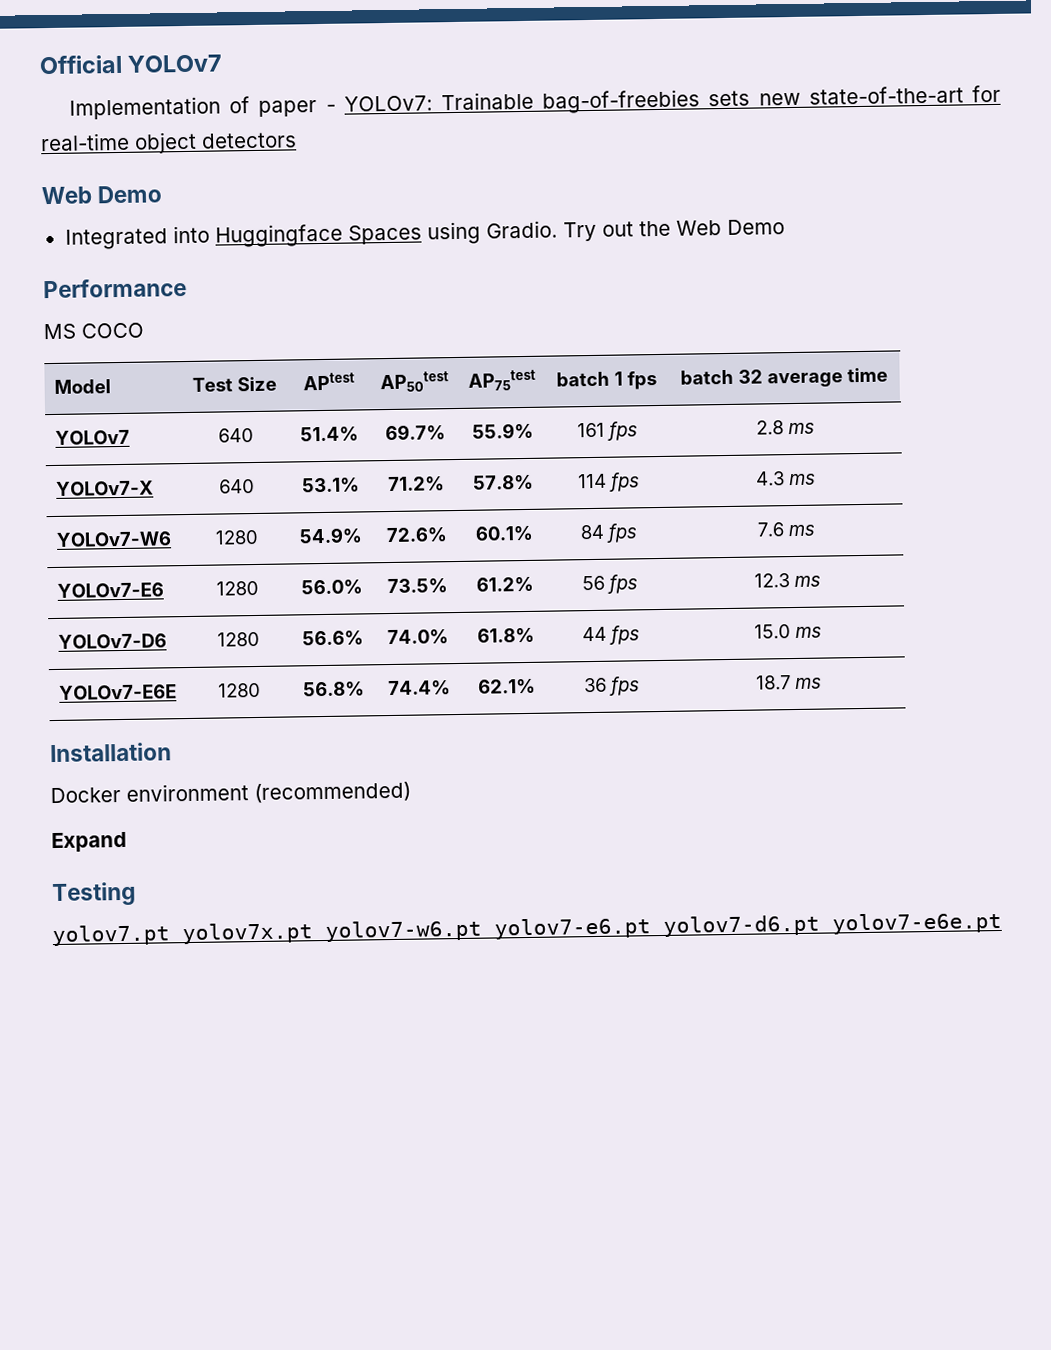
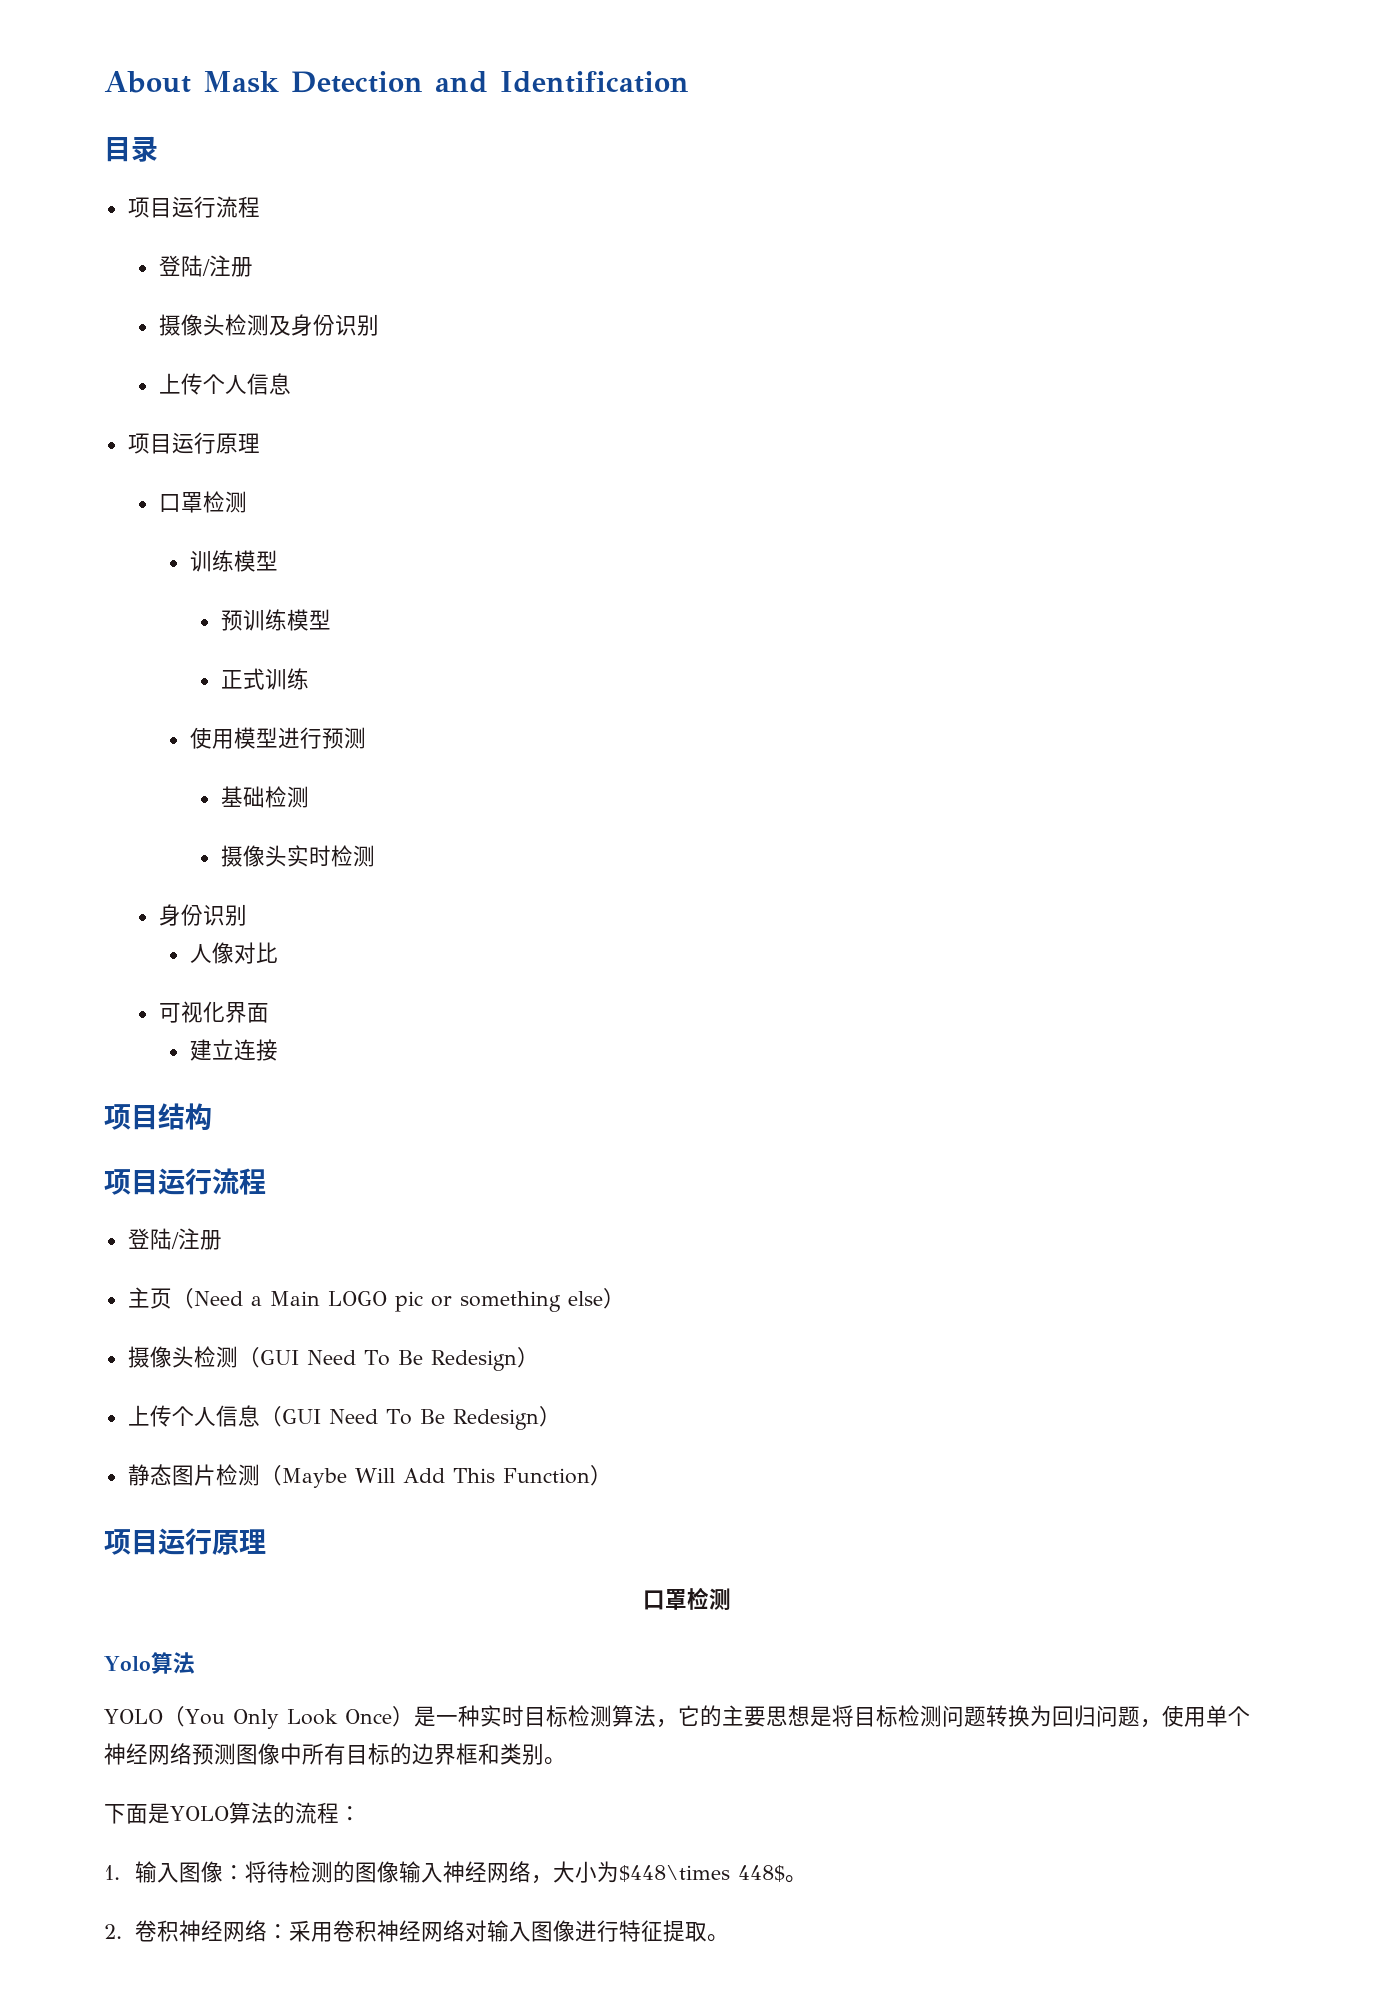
[39,54,224,75] [68,84,1002,120] [40,131,297,154] [41,185,163,205] [64,219,785,250] [43,277,187,299] [43,322,144,340] [53,379,111,394] [192,376,277,392] [302,372,355,391] [379,371,449,393] [467,369,536,391] [556,371,657,390] [680,367,888,388] [54,429,130,445] [217,428,254,443] [300,426,359,442] [384,424,446,441] [471,422,534,439] [577,421,638,441] [755,420,815,435] [55,480,154,496] [218,479,255,494] [301,477,360,493] [387,476,445,492] [473,474,534,490] [577,472,640,492] [756,471,816,486] [55,531,172,547] [215,529,259,545] [299,527,363,544] [385,527,448,543] [474,525,533,541] [580,523,638,543] [757,522,815,537] [56,582,164,598] [216,580,259,596] [300,579,363,595] [386,578,448,594] [475,576,534,592] [581,574,638,594] [753,573,821,588] [57,633,167,649] [217,631,260,647] [301,630,364,646] [387,629,449,645] [476,627,535,643] [581,625,640,645] [754,624,822,639] [58,684,177,700] [218,682,261,698] [302,681,365,697] [387,680,451,696] [477,678,536,694] [583,676,640,696] [756,675,822,690] [49,742,172,763] [50,781,411,804] [51,831,127,853] [52,881,136,907] [52,911,1002,947] Official YOLOv7 // Implementation of paper - YOLOv7: Trainable bag-of-freebies sets new state-of-the-art for real-time object detectors // Web Demo // Integrated into Huggingface Spaces using Gradio. Try out the Web Demo // Performance // MS COCO // Model | Test Size | APtest | AP50test | AP75test | batch 1 fps | batch 32 average time // YOLOv7 | 640 | 51.4% | 69.7% | 55.9% | 161 fps | 2.8 ms // YOLOv7-X | 640 | 53.1% | 71.2% | 57.8% | 114 fps | 4.3 ms // YOLOv7-W6 | 1280 | 54.9% | 72.6% | 60.1% | 84 fps | 7.6 ms // YOLOv7-E6 | 1280 | 56.0% | 73.5% | 61.2% | 56 fps | 12.3 ms // YOLOv7-D6 | 1280 | 56.6% | 74.0% | 61.8% | 44 fps | 15.0 ms // YOLOv7-E6E | 1280 | 56.8% | 74.4% | 62.1% | 36 fps | 18.7 ms // Installation // Docker environment (recommended) // Expand // Testing // yolov7.pt yolov7x.pt yolov7-w6.pt yolov7-e6.pt yolov7-d6.pt yolov7-e6e.pt -> [104,71,689,93] [104,136,158,162] [127,196,260,218] [158,255,253,277] [158,314,379,336] [158,373,291,395] [127,432,260,454] [158,491,247,513] [189,550,278,572] [220,609,331,631] [220,668,309,690] [189,727,366,749] [220,786,309,808] [220,845,375,867] [158,904,247,926] [189,942,278,964] [158,1001,269,1023] [189,1039,278,1061] [104,1103,212,1131] [104,1168,266,1195] [127,1228,222,1250] [127,1287,625,1312] [127,1346,539,1371] [127,1405,561,1430] [127,1464,612,1488] [104,1528,266,1555] [642,1587,731,1610] [104,1652,195,1674] [104,1705,1250,1729] [104,1743,566,1765] [104,1802,361,1824] [104,1861,808,1884] [104,1920,730,1942] About Mask Detection and Identification // 目录 // 项目运行流程 // 登陆/注册 // 摄像头检测及身份识别 // 上传个人信息 // 项目运行原理 // 口罩检测 // 训练模型 // 预训练模型 // 正式训练 // 使用模型进行预测 // 基础检测 // 摄像头实时检测 // 身份识别 // 人像对比 // 可视化界面 // 建立连接 // 项目结构 // 项目运行流程 // 登陆/注册 // 主页（Need a Main LOGO pic or something else） // 摄像头检测（GUI Need To Be Redesign） // 上传个人信息（GUI Need To Be Redesign） // 静态图片检测（Maybe Will Add This Function） // 项目运行原理 // 口罩检测 // Yolo算法 // YOLO（You Only Look Once）是一种实时目标检测算法，它的主要思想是将目标检测问题转换为回归问题，使用单个神经网络预测图像中所有目标的边界框和类别。 // 下面是YOLO算法的流程： // 1.输入图像：将待检测的图像输入神经网络，大小为$448\times 448$。 // 2.卷积神经网络：采用卷积神经网络对输入图像进行特征提取。

